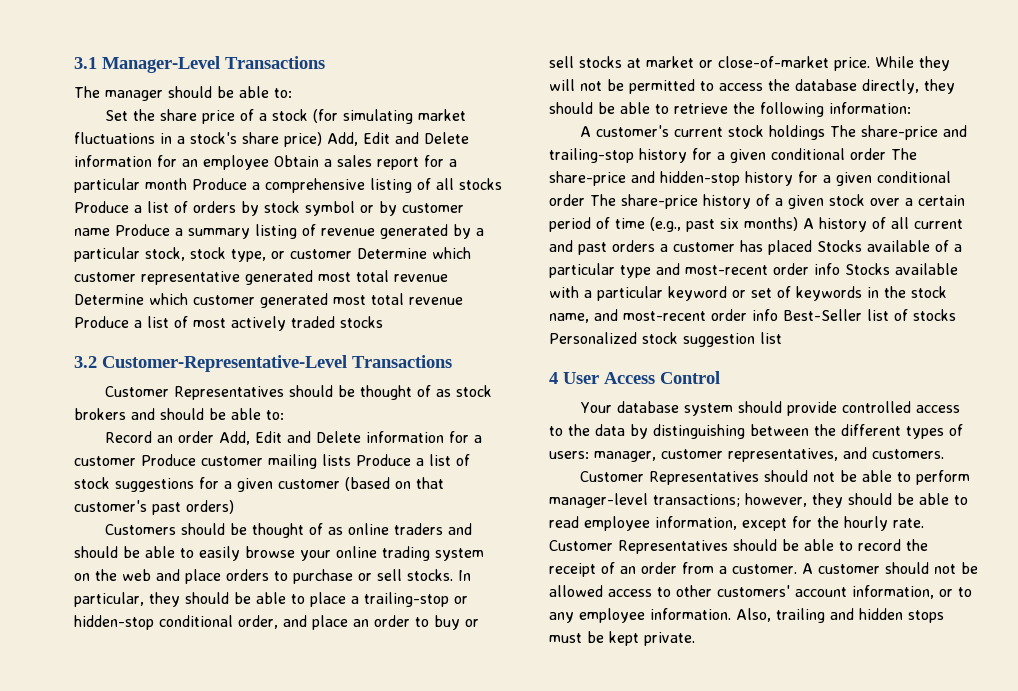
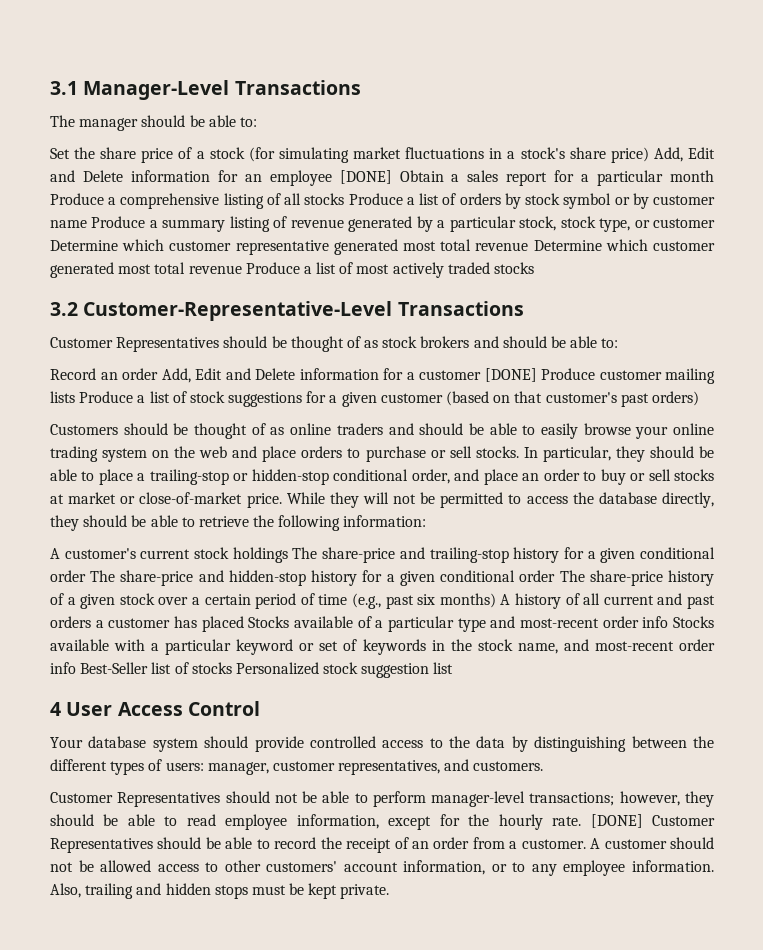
(269, 162) none -> [339,170,392,184] [DONE]
(136, 461) none -> [484,368,537,382] [DONE]
(924, 523) none -> [590,814,643,828] [DONE]

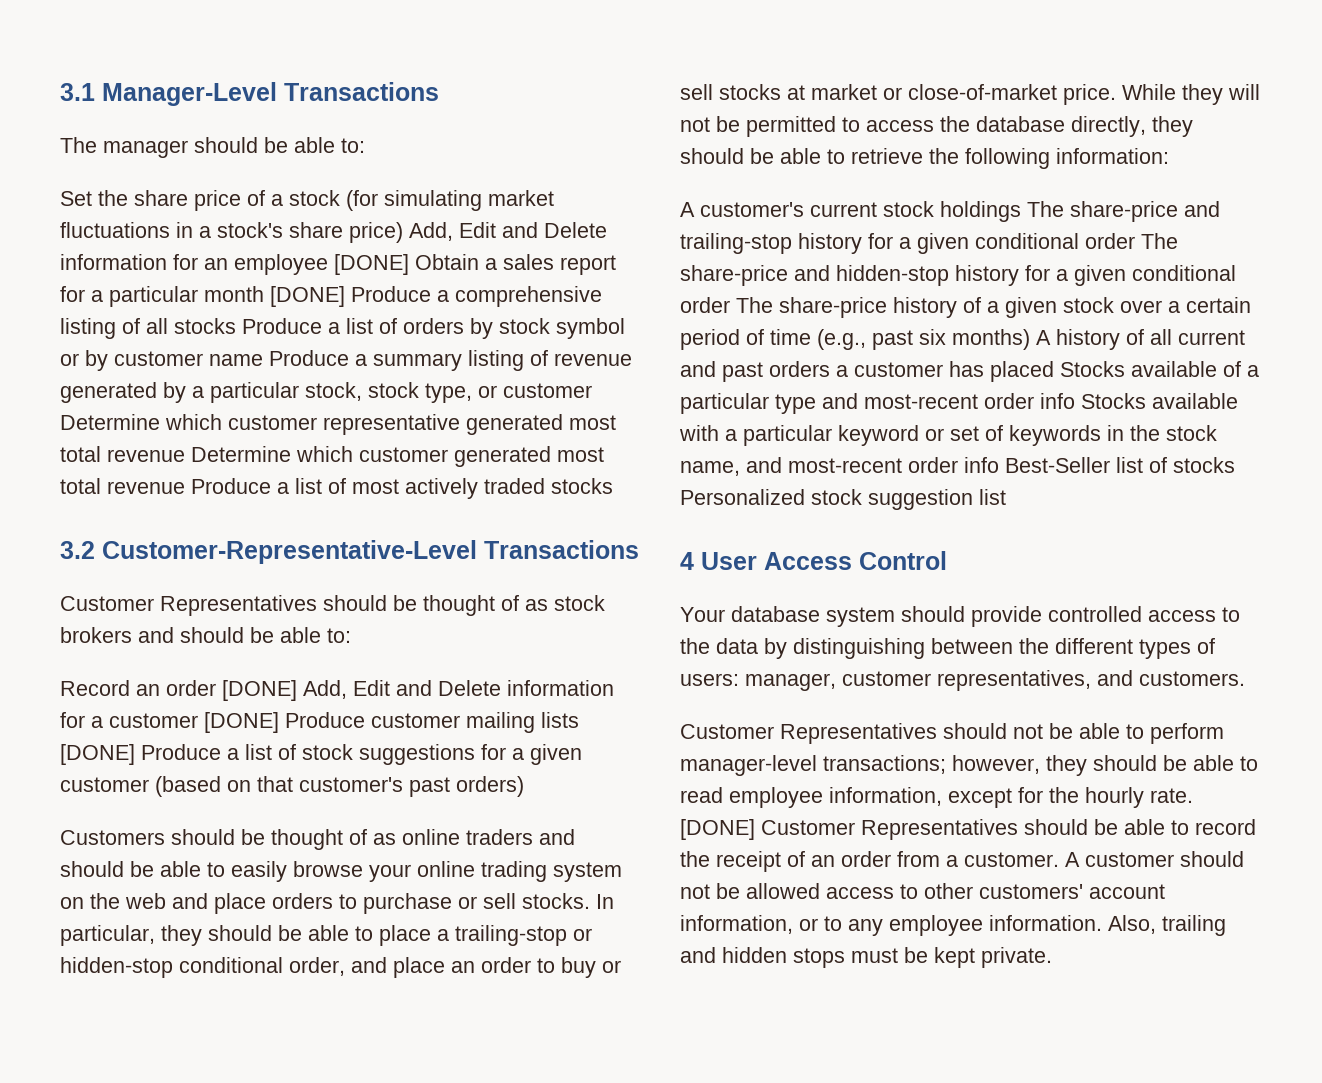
(715, 176) none -> [270,286,345,307] [DONE]
(158, 374) none -> [222,680,297,701] [DONE]
(75, 397) none -> [60,744,135,765] [DONE]

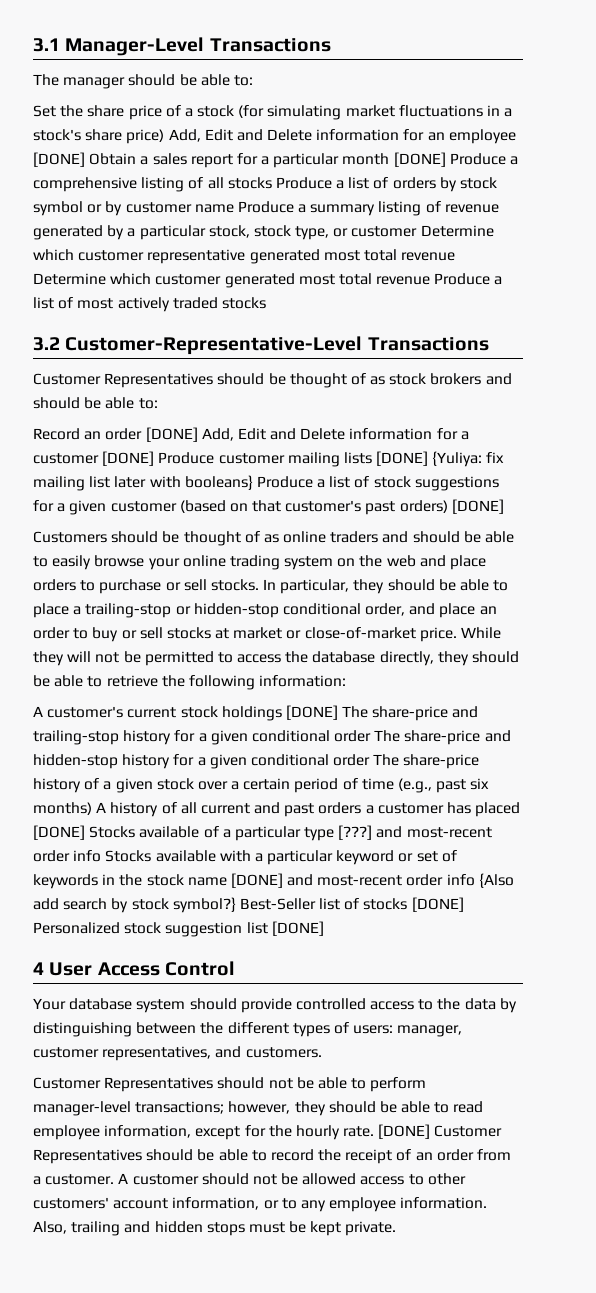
(135, 754) none -> [432,451,505,467] [33,475,253,491] {Yuliya: fix mailing list later with booleans}
(524, 786) none -> [451,499,504,514] [DONE]
(1021, 211) none -> [285,705,338,720] [DONE]
(1054, 371) none -> [33,825,85,840] [DONE]
(816, 404) none -> [338,825,373,840] [???]
[680,457,999,476] name, and most-recent order info -> [187,873,514,888] [33,897,236,913] name [DONE] and most-recent order info {Also add search by stock symbol?}
(1235, 465) none -> [411,897,464,912] [DONE]
(1006, 497) none -> [271,921,324,936] [DONE]

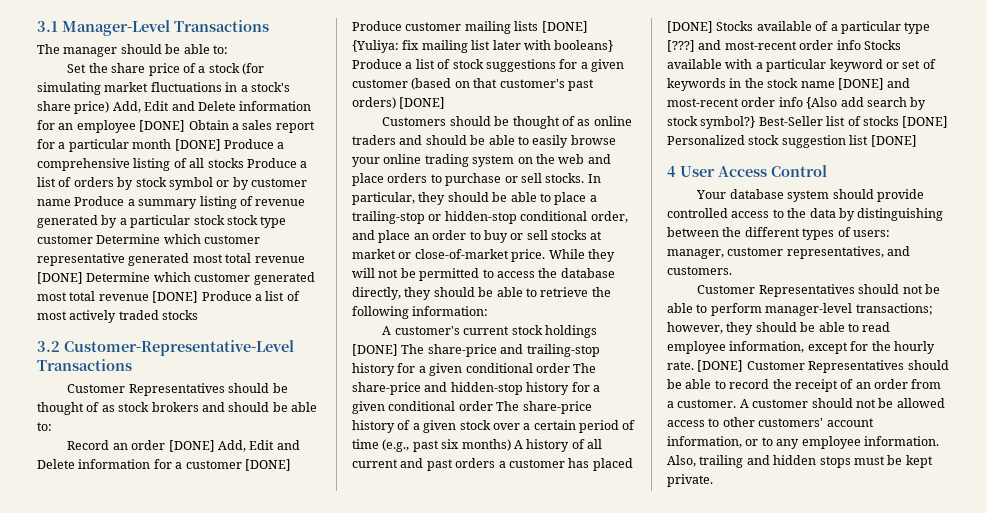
[208,225,349,240] stock, stock type, or -> [193,215,287,228] stock stock type
(456, 256) none -> [37,272,83,284] [DONE]
(431, 280) none -> [152,291,199,303] [DONE]

